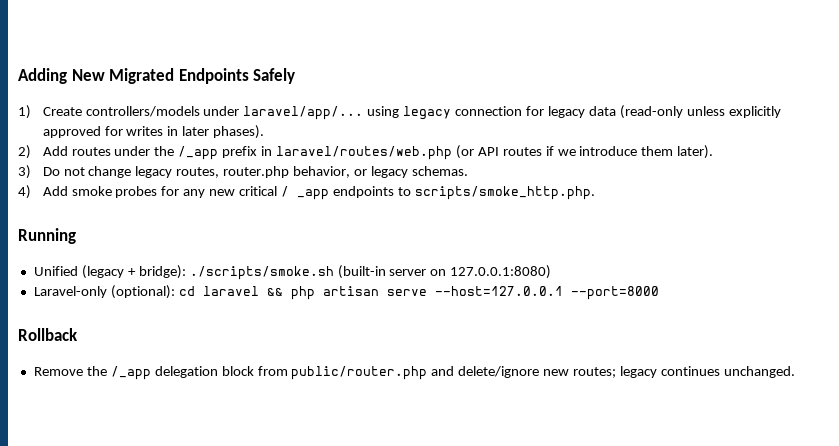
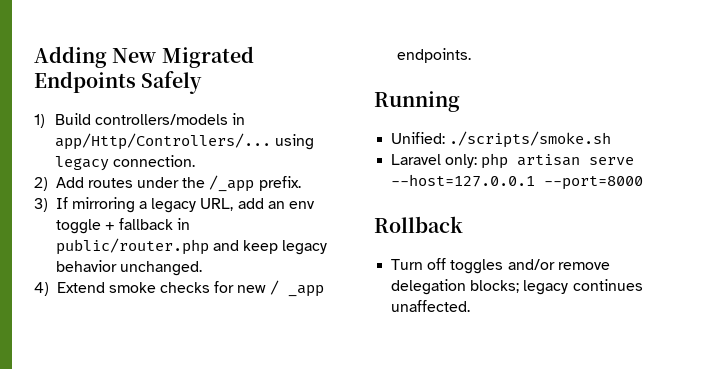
[42,105,781,120] [42,125,265,139] Create controllers/models under laravel/app/... using legacy connection for legacy data (read-only unless explicitly approved for writes in later phases). -> [55,113,246,125] [55,133,315,150] [55,155,196,171] Build controllers/models in app/Http/Controllers/... using legacy connection.
[222,145,714,160] [18,165,468,179] [18,185,595,200] [18,228,76,244] [33,265,552,280] [33,285,283,299] prefix in laravel/routes/web.php (or API routes if we introduce them later). // 3) Do not change legacy routes, router.php behavior, or legacy schemas. // 4) Add smoke probes for any new critical / _app endpoints to scripts/smoke_http.php. // Running // Unified (legacy + bridge): ./scripts/smoke.sh (built-in server on 127.0.0.1:8080) // Laravel-only (optional): cd laravel && -> [258,176,301,191] [34,197,316,213] [55,218,191,234] [55,238,328,255] [55,260,202,276] [34,280,324,297] [396,48,471,63] [374,91,460,112] [391,131,612,148] [391,154,478,168] prefix. // 3) If mirroring a legacy URL, add an env toggle + fallback in public/router.php and keep legacy behavior unchanged. // 4) Extend smoke checks for new / _app endpoints. // Running // Unified: ./scripts/smoke.sh // Laravel only:
[33,366,617,380] Remove the /_app delegation block from public/router.php and delete/ignore new routes; -> [391,258,610,274] [391,279,520,295] Turn off toggles and/or remove delegation blocks;
[723,366,795,378] unchanged. -> [391,300,471,312] unaffected.

